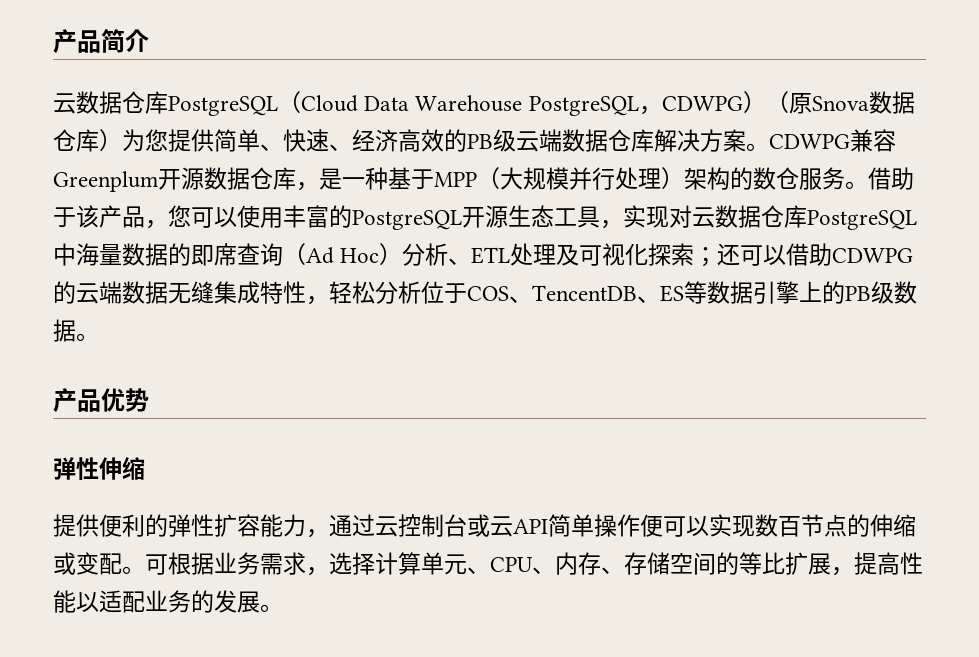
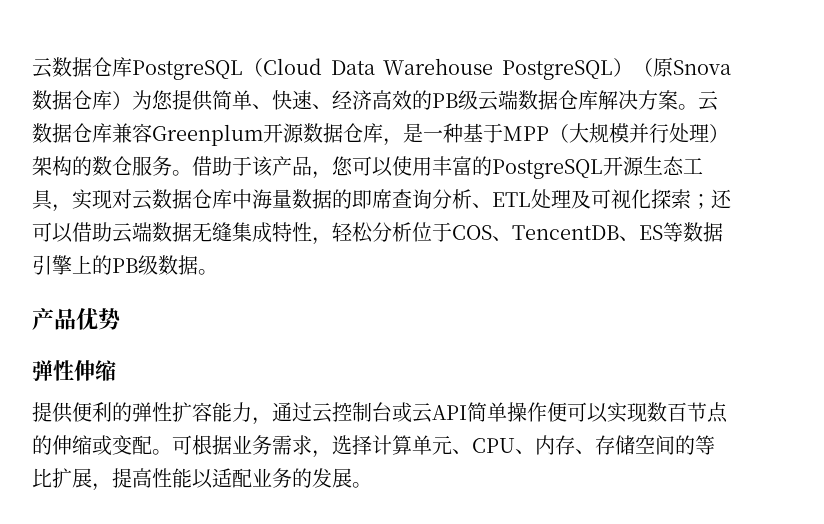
[53,29,149,54] 产品简介 // -> (32, 68) none
[638,96,743,115] ，CDWPG -> (613, 70) none
[769,134,850,149] CDWPG -> [698,91,718,111] [32,123,112,143] 云数据仓库
[807,210,917,230] PostgreSQL -> (232, 199) none
[283,243,403,265] （Ad Hoc） -> (432, 199) none
[832,248,914,263] [53,281,76,304] CDWPG的 -> (112, 232) none

